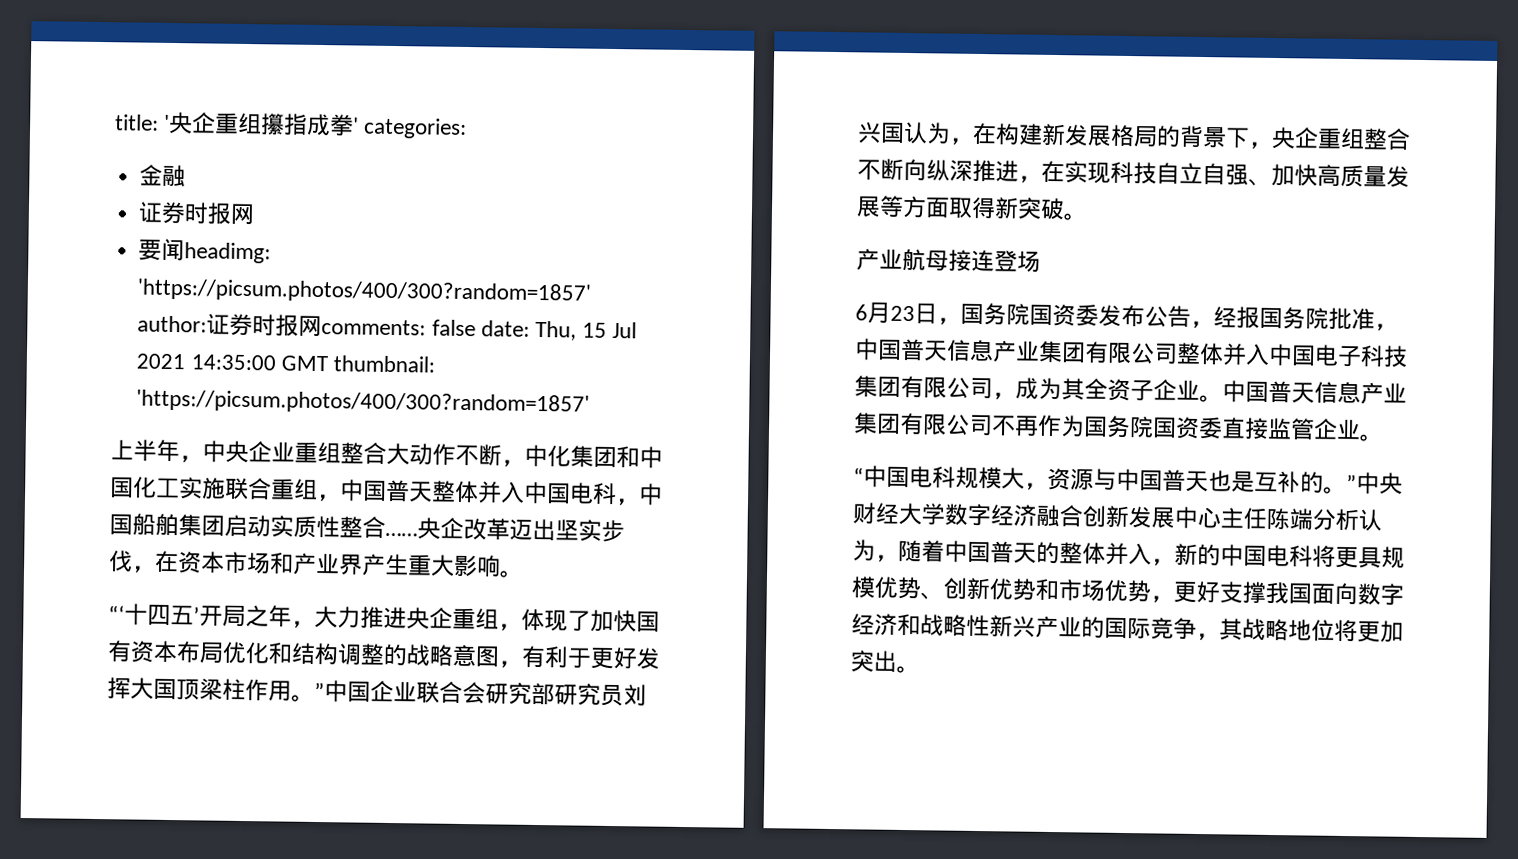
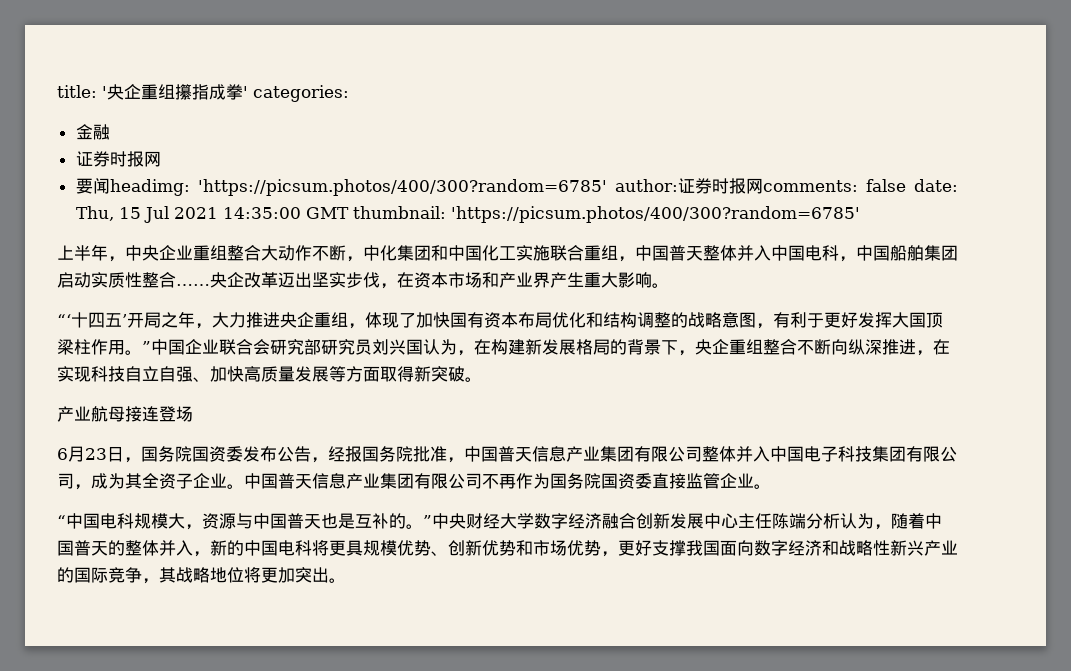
[137,278,592,305] 'https://picsum.photos/400/300?random=1857' -> [197,179,607,196] 'https://picsum.photos/400/300?random=6785'
[136,389,591,416] 'https://picsum.photos/400/300?random=1857' -> [450,206,860,223] 'https://picsum.photos/400/300?random=6785'

